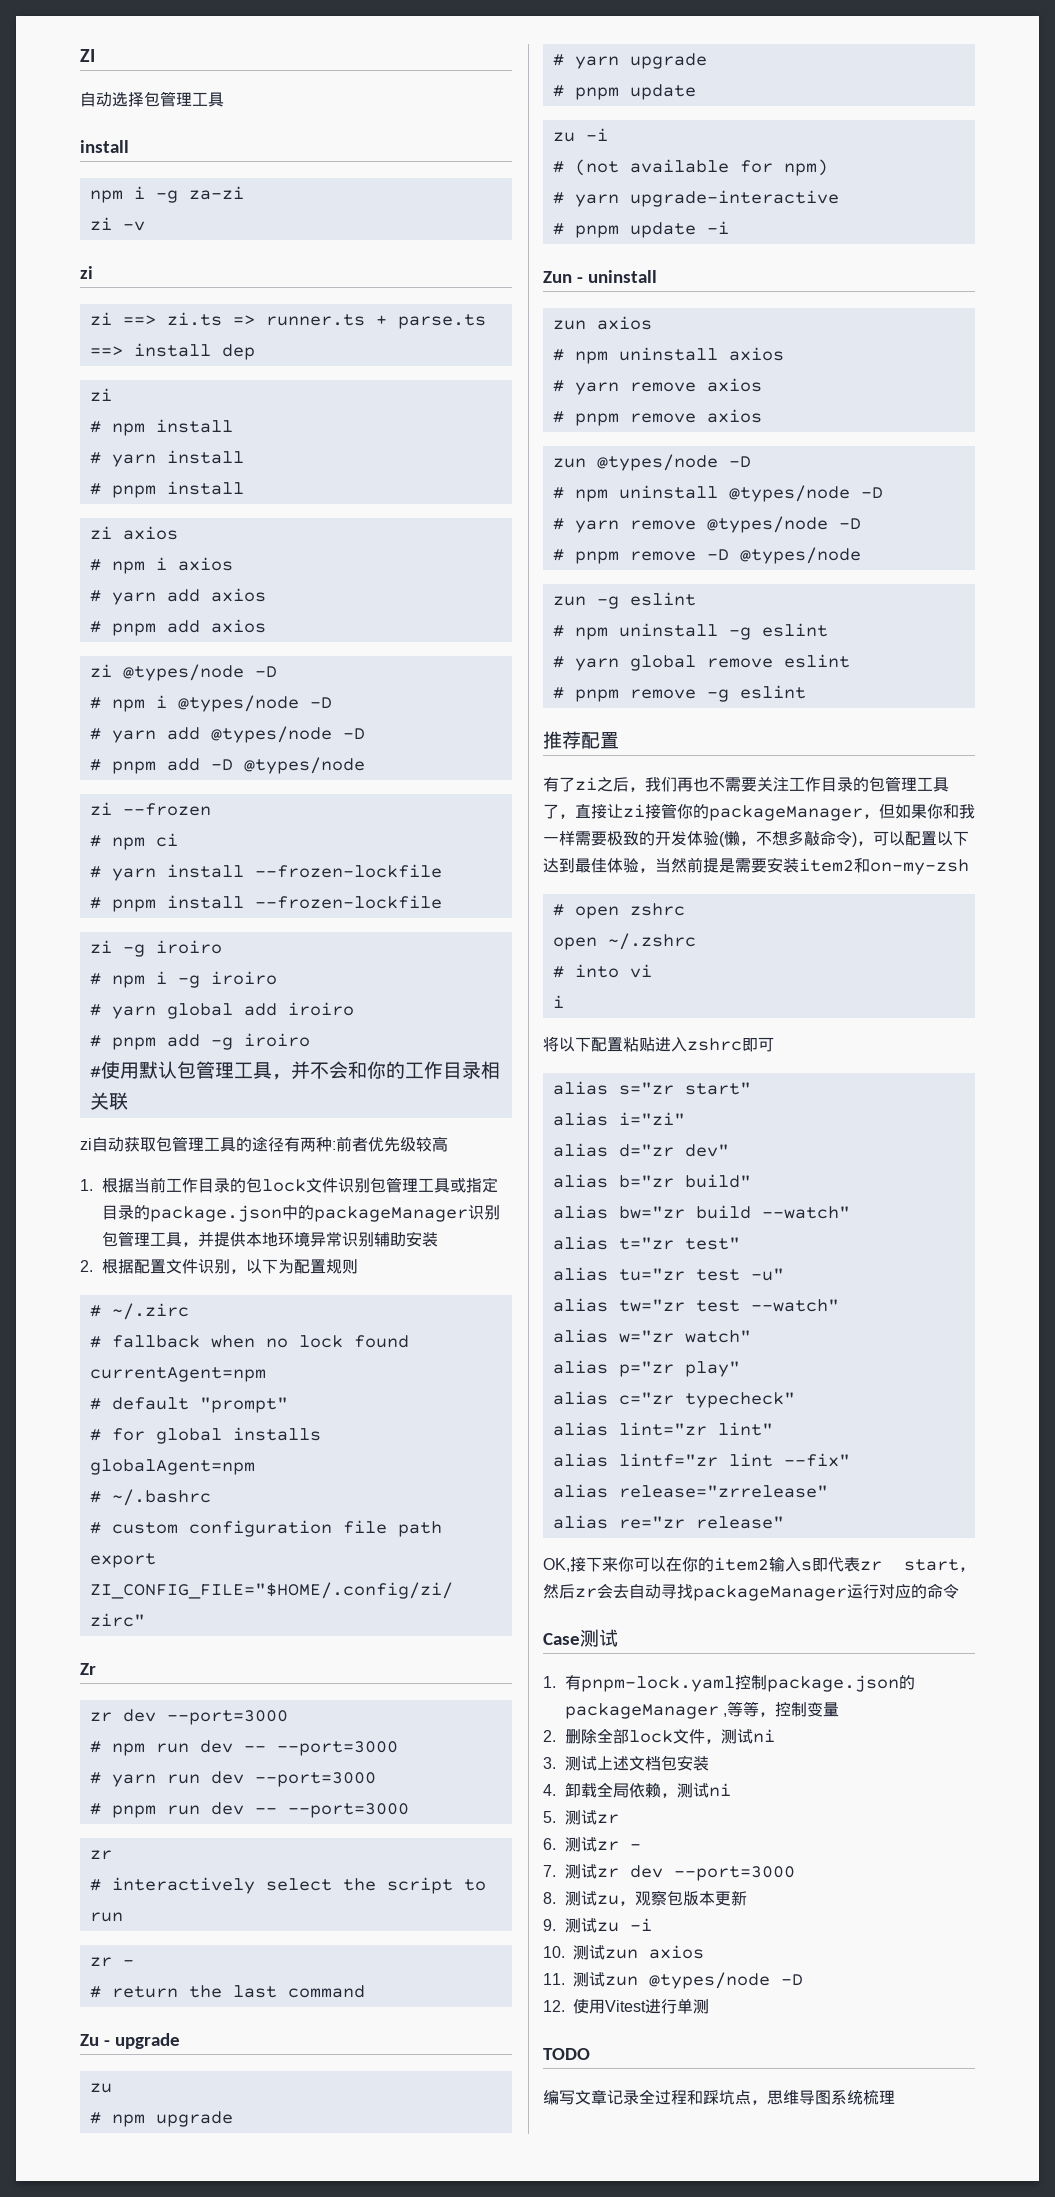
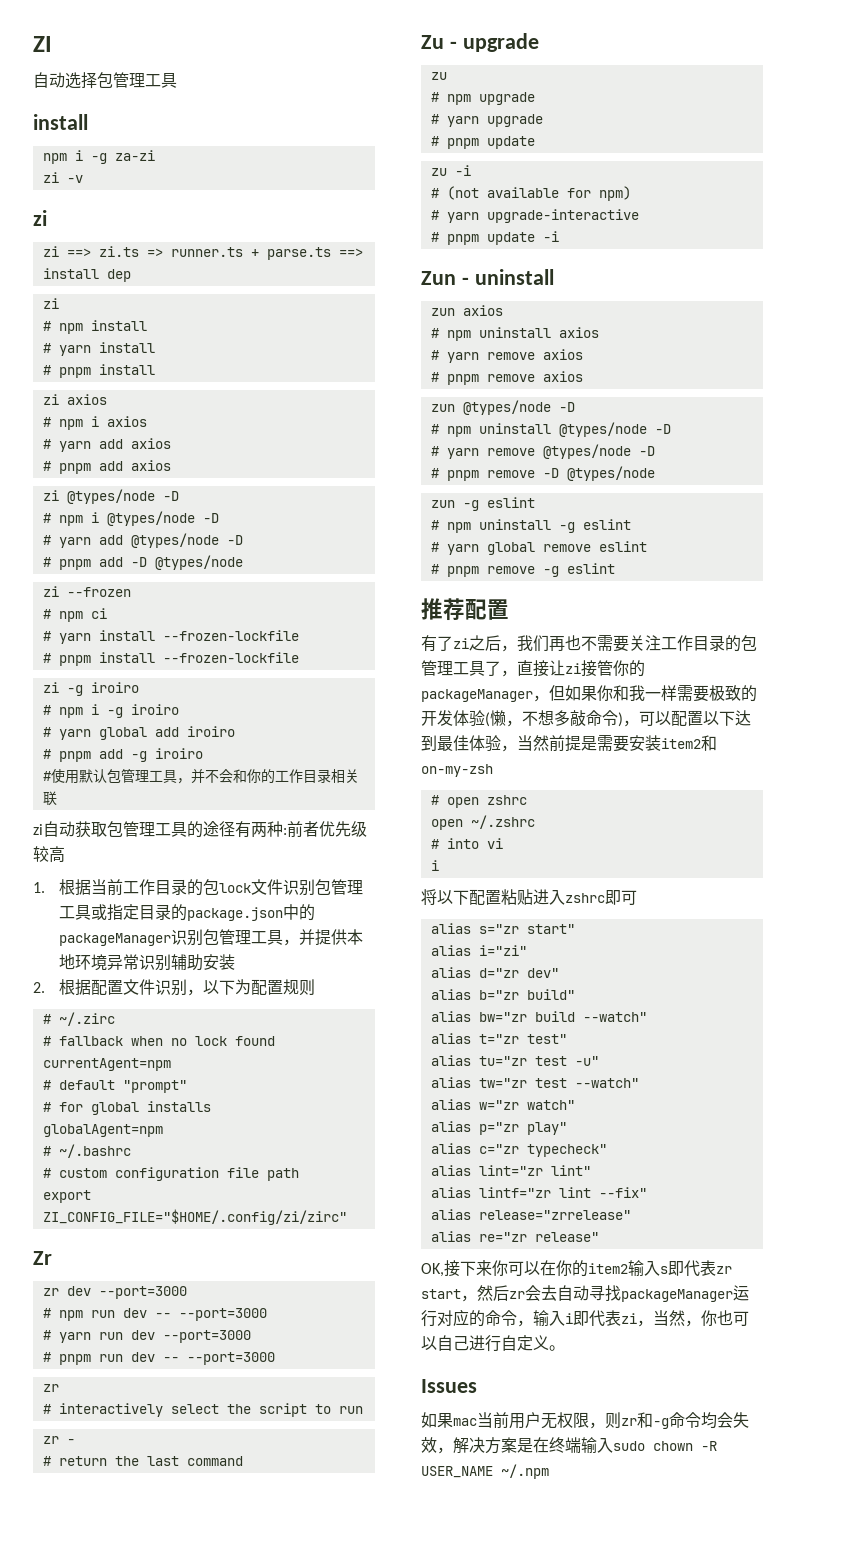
[543,1629,618,1647] [543,1675,916,1692] [565,1701,840,1719] [543,1728,776,1744] [543,1755,710,1771] [543,1782,732,1798] [543,1810,620,1825] [543,1837,642,1852] [543,1864,796,1881] [543,1890,748,1906] [543,1918,653,1933] [543,1945,704,1960] [543,1972,803,1989] [543,1998,709,2014] [543,2048,590,2060] [543,2089,895,2105] // Case测试 // 1.有pnpm-lock.yaml控制package.json的packageManager ,等等，控制变量 // 2.删除全部lock文件，测试ni // 3.测试上述文档包安装 // 4.卸载全局依赖，测试ni // 5.测试zr // 6.测试zr - // 7.测试zr dev --port=3000 // 8.测试zu，观察包版本更新 // 9.测试zu -i // 10.测试zun axios // 11.测试zun @types/node -D // 12.使用Vitest进行单测 // TODO // 编写文章记录全过程和踩坑点，思维导图系统梳理 -> [517,1310,749,1327] [421,1335,565,1352] [421,1379,477,1393] [421,1412,749,1429] [421,1437,717,1454] [421,1464,549,1479] ，输入i即代表zi，当然，你也可以自己进行自定义。 // Issues // 如果mac当前用户无权限，则zr和-g命令均会失效，解决方案是在终端输入sudo chown -R USER_NAME ~/.npm

